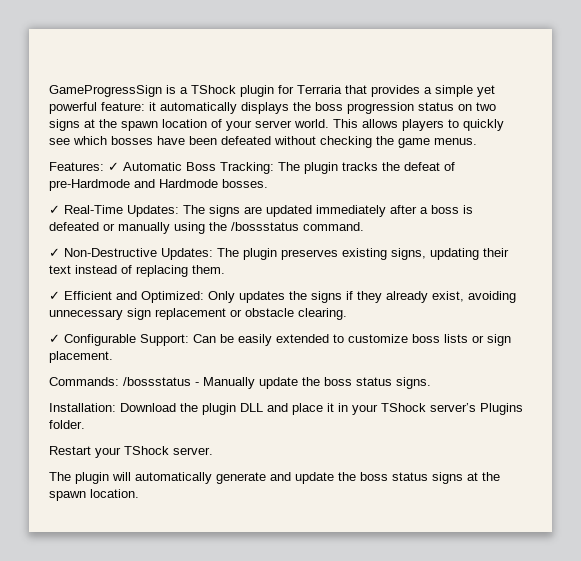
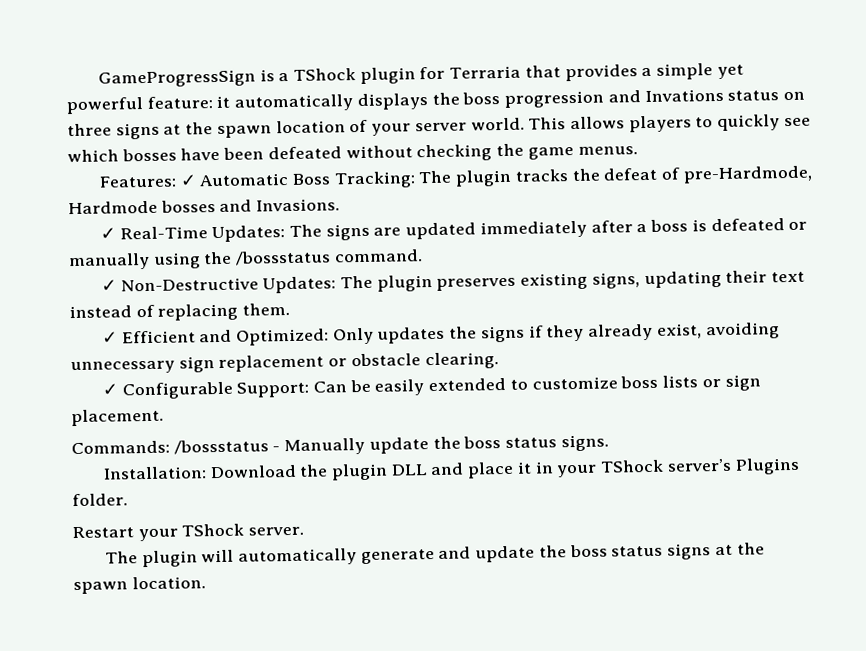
(414, 108) none -> [607,88,724,103] and Invations
[476,102,496,111] two -> [67,123,112,137] three
[49,179,268,191] pre-Hardmode and Hardmode bosses. -> [682,165,813,184] [68,198,341,215] pre-Hardmode, Hardmode bosses and Invasions.

